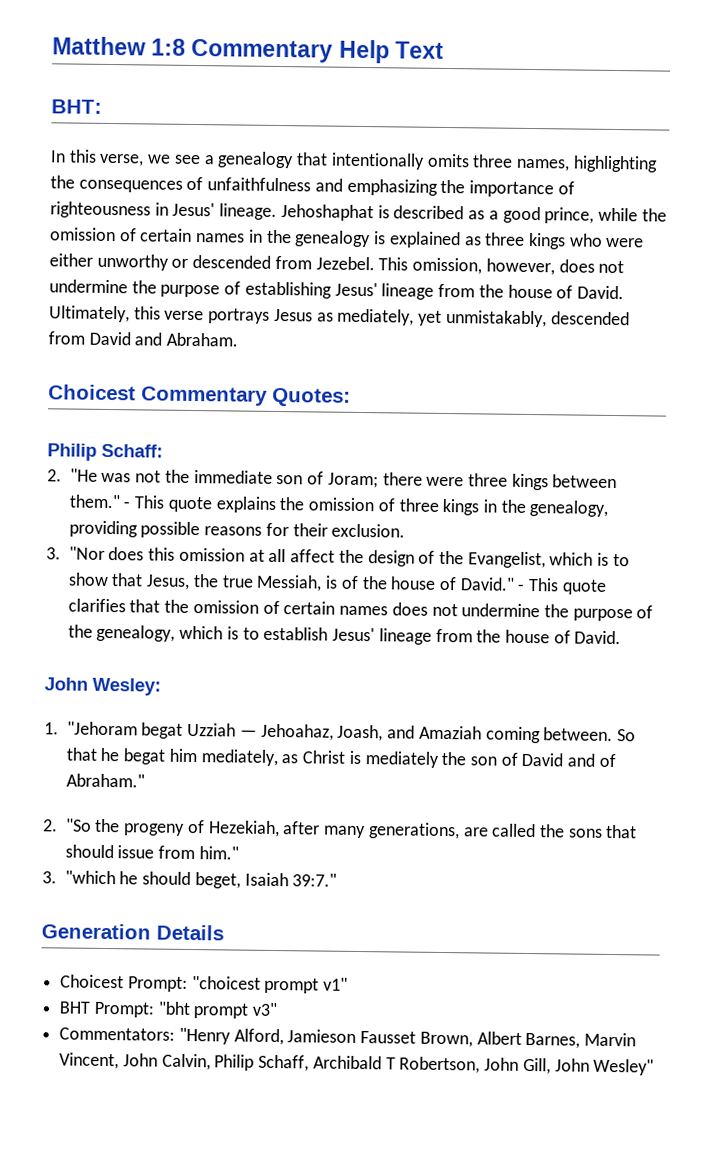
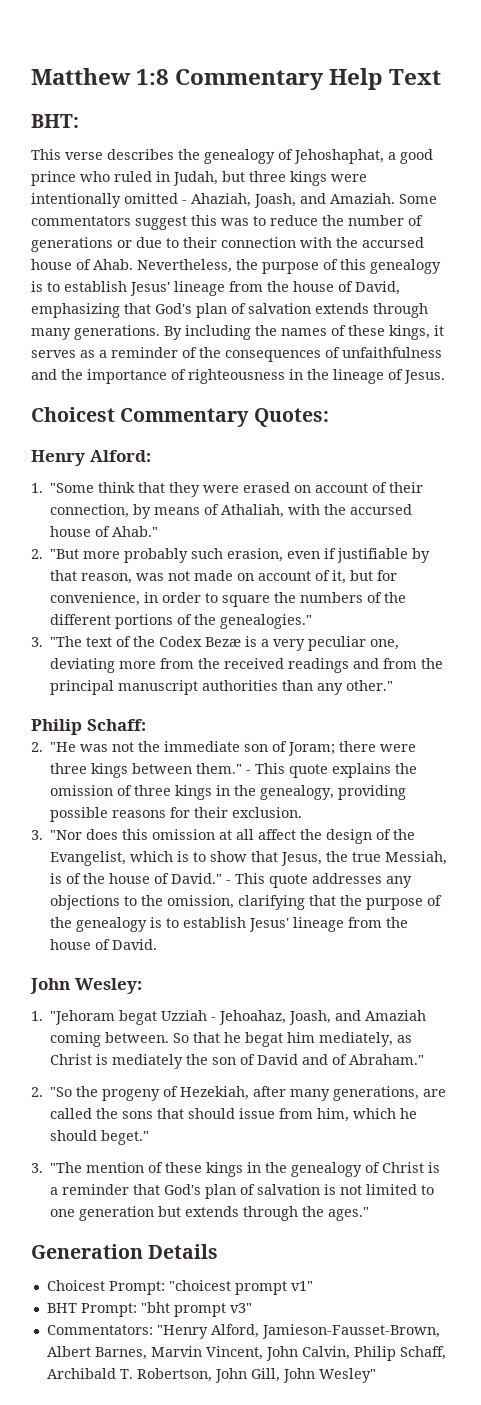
[50,149,658,173] [50,175,575,198] [50,201,667,224] [50,227,645,250] [49,253,625,276] [49,279,624,300] [49,305,630,328] [48,331,239,347] [48,384,351,407] In this verse, we see a genealogy that intentionally omits three names, highlighting the consequences of unfaithfulness and emphasizing the importance of righteousness in Jesus' lineage. Jehoshaphat is described as a good prince, while the omission of certain names in the genealogy is explained as three kings who were either unworthy or descended from Jezebel. This omission, however, does not undermine the purpose of establishing Jesus' lineage from the house of David. Ultimately, this verse portrays Jesus as mediately, yet unmistakably, descended from David and Abraham. // Choicest Commentary Quotes: -> [31,149,433,164] [31,171,367,186] [31,193,437,208] [31,215,423,230] [31,237,424,252] [31,259,441,274] [31,281,400,296] [31,303,428,318] [31,325,444,340] [31,347,442,362] [31,369,445,384] [31,407,329,427] [31,450,151,466] [31,482,424,497] [50,504,413,519] [50,526,159,537] [31,548,431,563] [50,570,398,584] [50,592,407,607] [50,614,313,629] [31,636,400,651] [50,658,444,673] [50,680,394,695] This verse describes the genealogy of Jehoshaphat, a good prince who ruled in Judah, but three kings were intentionally omitted - Ahaziah, Joash, and Amaziah. Some commentators suggest this was to reduce the number of generations or due to their connection with the accursed house of Ahab. Nevertheless, the purpose of this genealogy is to establish Jesus' lineage from the house of David, emphasizing that God's plan of salvation extends through many generations. By including the names of these kings, it serves as a reminder of the consequences of unfaithfulness and the importance of righteousness in the lineage of Jesus. // Choicest Commentary Quotes: // Henry Alford: // 1. "Some think that they were erased on account of their connection, by means of Athaliah, with the accursed house of Ahab." // 2. "But more probably such erasion, even if justifiable by that reason, was not made on account of it, but for convenience, in order to square the numbers of the different portions of the genealogies." // 3. "The text of the Codex Bezæ is a very peculiar one, deviating more from the received readings and from the principal manuscript authorities than any other."
[67,598,541,618] clarifies that the omission of certain names does not undermine -> [312,873,413,888] [50,895,337,910] addresses any objections to the omission, clarifying that
[96,624,224,642] genealogy, which -> [76,917,148,932] genealogy
[239,729,257,737] — -> [211,1017,217,1021] -
[198,846,239,860] [42,870,338,889] him." // 3. "which he should beget, Isaiah 39:7." -> [317,1108,418,1122] [50,1130,150,1145] [31,1162,441,1177] [50,1184,435,1199] [50,1206,370,1221] him, which he should beget." // 3. "The mention of these kings in the genealogy of Christ is a reminder that God's plan of salvation is not limited to one generation but extends through the ages."
[287,1029,473,1048] Jamieson Fausset Brown, -> [261,1324,440,1339] Jamieson-Fausset-Brown,
[385,1057,396,1070] T -> [119,1369,133,1379] T.

